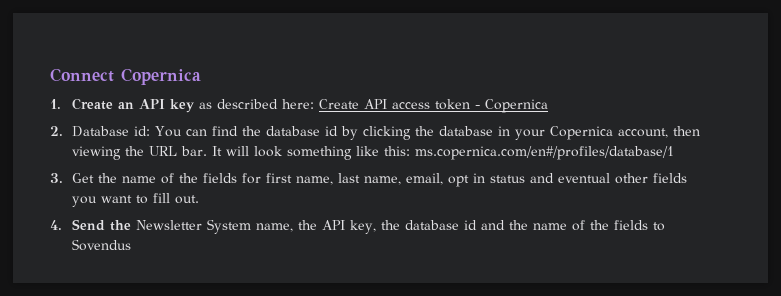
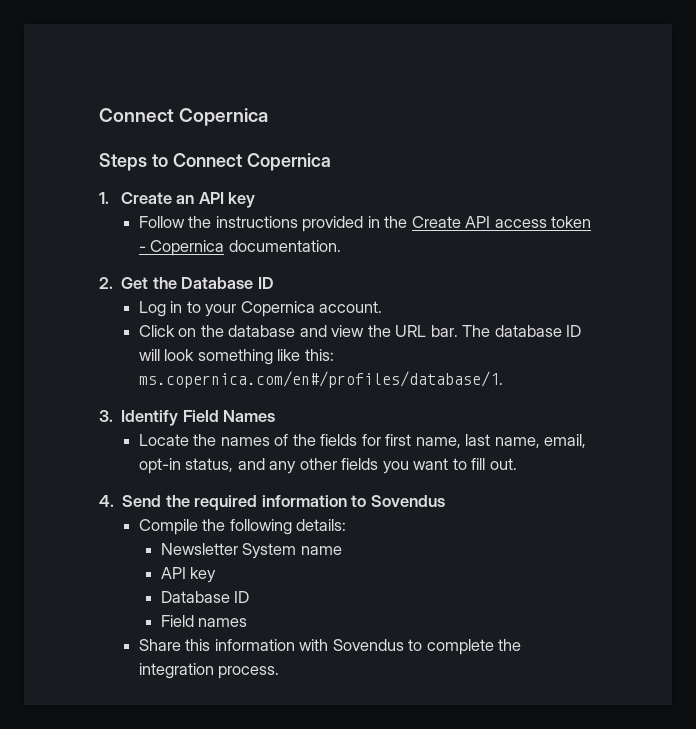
[50,68,201,85] Connect Copernica -> [99,108,269,126] [99,153,331,171] Connect Copernica // Steps to Connect Copernica
[198,99,314,109] as described here: -> [139,216,408,232] // Follow the instructions provided in the
(548, 106) none -> [228,240,341,252] documentation.
[71,126,700,140] [71,146,222,160] Database id: You can find the database id by clicking the database in your Copernica account, then viewing the URL bar. It -> [121,277,274,289] [139,301,383,317] [139,325,582,337] Get the Database ID // Log in to your Copernica account. // Click on the database and view the URL bar. The database ID
[414,146,674,160] ms.copernica.com/en#/profiles/database/1 -> [139,371,504,388] ms.copernica.com/en#/profiles/database/1.
[71,173,156,183] Get the name -> [121,410,276,426] [139,434,270,446] Identify Field Names // Locate the names
[447,173,610,187] opt in status and eventual -> [139,458,297,474] opt-in status, and any
[135,219,665,234] [71,239,131,251] Newsletter System name, the API key, the database id and the name of the fields to Sovendus -> [194,495,445,511] [139,519,347,535] [160,543,342,559] [160,567,217,583] [160,591,250,603] [160,615,248,627] [139,639,522,655] [139,663,280,679] required information to Sovendus // Compile the following details: // Newsletter System name // API key // Database ID // Field names // Share this information with Sovendus to complete the integration process.

